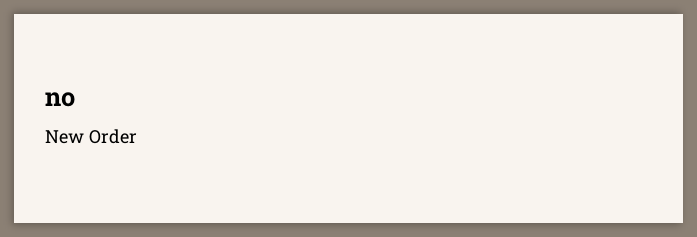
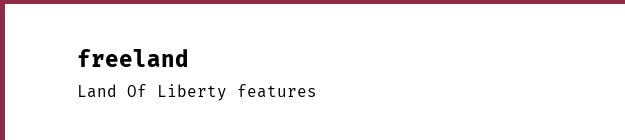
[45,92,75,107] [45,129,137,144] no // New Order -> [77,49,189,67] [77,84,317,101] freeland // Land Of Liberty features

